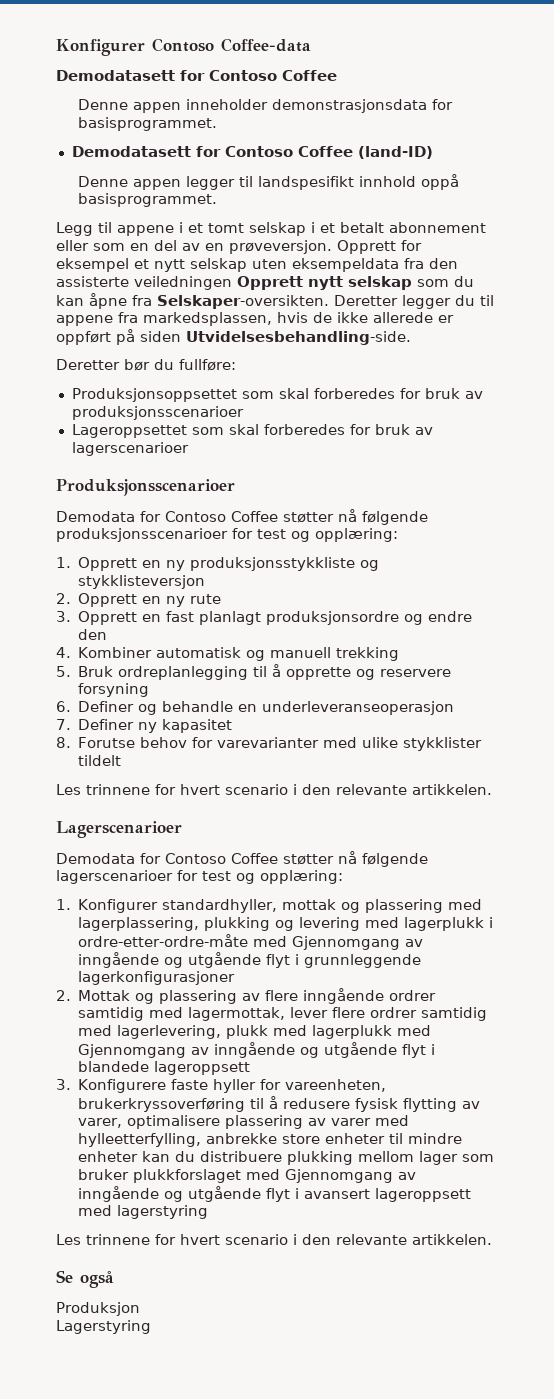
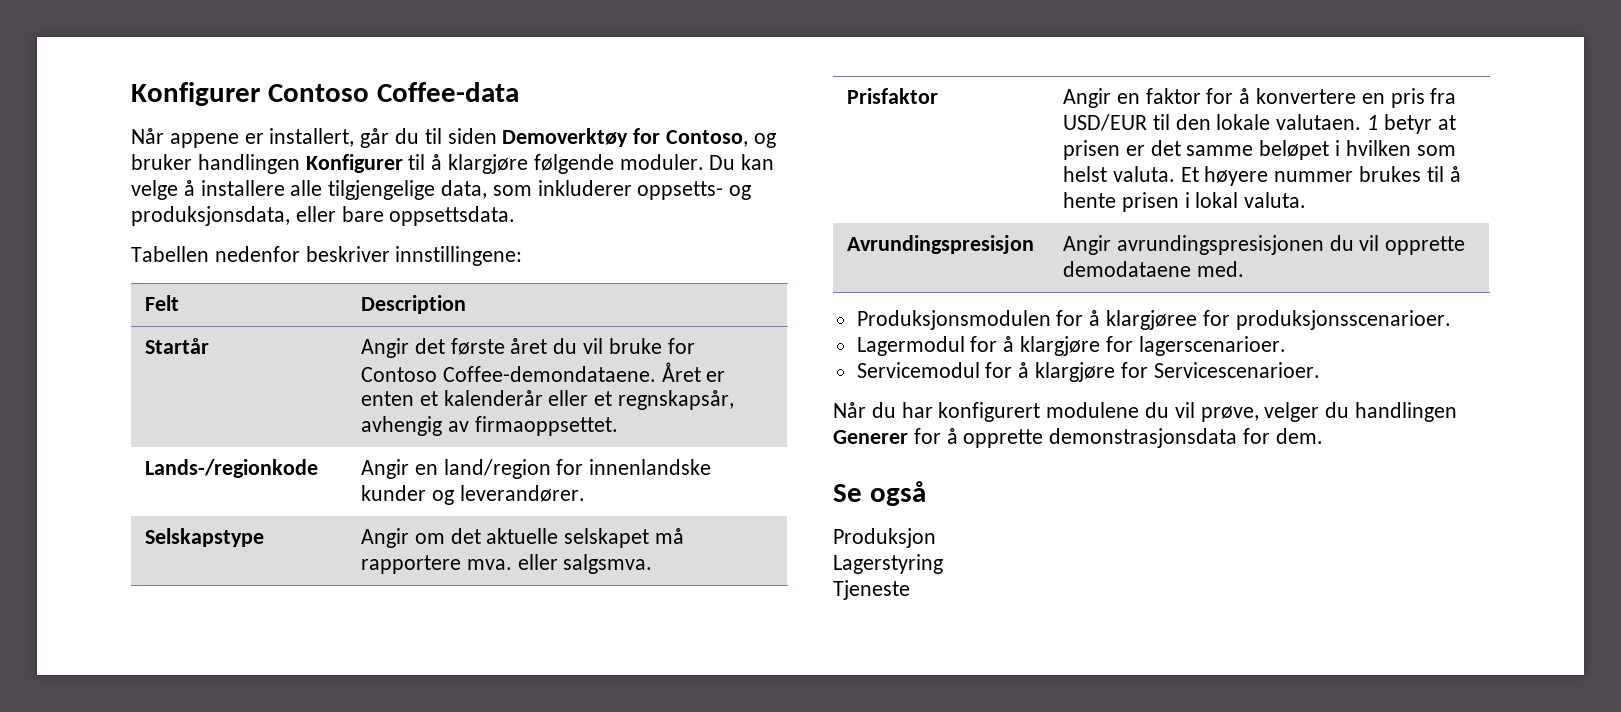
[56,70,337,81] [78,99,454,113] [78,117,218,131] [71,146,433,159] [78,174,460,190] [78,193,218,207] [56,222,486,236] [56,240,422,254] [56,258,458,272] [56,276,474,290] [56,293,494,309] [56,312,454,326] [56,329,411,345] [56,359,236,371] [71,388,483,402] [71,406,244,420] [71,424,433,438] [71,442,189,456] [56,479,235,496] [56,509,428,525] [56,528,398,542] [56,557,380,571] [78,575,206,589] [56,593,222,607] [56,611,473,625] [78,629,108,640] [56,647,400,661] [56,664,452,680] [78,683,150,697] [56,701,455,715] [56,719,233,733] [56,737,483,751] [78,755,122,766] [56,784,492,795] [56,821,182,838] [56,851,428,867] [56,870,343,884] [56,899,483,913] [78,917,494,931] [78,934,424,950] [78,952,422,968] [78,971,236,985] [56,988,437,1004] [78,1007,488,1021] [78,1025,432,1039] [78,1042,436,1058] [78,1061,251,1075] [56,1079,387,1093] [78,1096,481,1112] [78,1115,410,1129] [78,1133,463,1147] [78,1151,495,1165] [78,1169,417,1183] [78,1186,472,1202] [78,1205,209,1219] [56,1234,492,1245] Demodatasett for Contoso Coffee // Denne appen inneholder demonstrasjonsdata for basisprogrammet. // Demodatasett for Contoso Coffee (land-ID) // Denne appen legger til landspesifikt innhold oppå basisprogrammet. // Legg til appene i et tomt selskap i et betalt abonnement eller som en del av en prøveversjon. Opprett for eksempel et nytt selskap uten eksempeldata fra den assisterte veiledningen Opprett nytt selskap som du kan åpne fra Selskaper-oversikten. Deretter legger du til appene fra markedsplassen, hvis de ikke allerede er oppført på siden Utvidelsesbehandling-side. // Deretter bør du fullføre: // Produksjonsoppsettet som skal forberedes for bruk av produksjonsscenarioer // Lageroppsettet som skal forberedes for bruk av lagerscenarioer // Produksjonsscenarioer // Demodata for Contoso Coffee støtter nå følgende produksjonsscenarioer for test og opplæring: // 1. Opprett en ny produksjonsstykkliste og stykklisteversjon // 2. Opprett en ny rute // 3. Opprett en fast planlagt produksjonsordre og endre den // 4. Kombiner automatisk og manuell trekking // 5. Bruk ordreplanlegging til å opprette og reservere forsyning // 6. Definer og behandle en underleveranseoperasjon // 7. Definer ny kapasitet // 8. Forutse behov for varevarianter med ulike stykklister tildelt // Les trinnene for hvert scenario i den relevante artikkelen. // Lagerscenarioer // Demodata for Contoso Coffee støtter nå følgende lagerscenarioer for test og opplæring: // 1. Konfigurer standardhyller, mottak og plassering med lagerplassering, plukking og levering med lagerplukk i ordre-etter-ordre-måte med Gjennomgang av inngående og utgående flyt i grunnleggende lagerkonfigurasjoner // 2. Mottak og plassering av flere inngående ordrer samtidig med lagermottak, lever flere ordrer samtidig med lagerlevering, plukk med lagerplukk med Gjennomgang av inngående og utgående flyt i blandede lageroppsett // 3. Konfigurere faste hyller for vareenheten, brukerkryssoverføring til å redusere fysisk flytting av varer, optimalisere plassering av varer med hylleetterfylling, anbrekke store enheter til mindre enheter kan du distribuere plukking mellom lager som bruker plukkforslaget med Gjennomgang av inngående og utgående flyt i avansert lageroppsett med lagerstyring // Les trinnene for hvert scenario i den relevante artikkelen. -> [131,128,776,148] [131,154,775,174] [131,180,752,200] [131,206,516,226] [131,246,523,266] [145,295,180,311] [361,295,467,314] [145,338,210,354] [361,338,695,358] [361,362,726,382] [361,390,735,410] [361,416,618,436] [145,459,319,478] [361,459,712,479] [361,485,585,505] [145,528,265,547] [361,528,685,548] [361,554,653,574] [847,88,939,104] [1063,88,1457,108] [1063,114,1456,134] [1063,140,1456,160] [1063,166,1461,186] [1063,192,1307,212] [847,235,1035,254] [1063,235,1466,255] [1063,261,1244,277] [856,310,1451,330] [856,336,1286,356] [856,362,1320,382] [833,402,1458,422] [833,428,1323,448] Når appene er installert, går du til siden Demoverktøy for Contoso, og bruker handlingen Konfigurer til å klargjøre følgende moduler. Du kan velge å installere alle tilgjengelige data, som inkluderer oppsetts- og produksjonsdata, eller bare oppsettsdata. // Tabellen nedenfor beskriver innstillingene: // Felt | Description // Startår | Angir det første året du vil bruke for Contoso Coffee-demondataene. Året er enten et kalenderår eller et regnskapsår, avhengig av firmaoppsettet. // Lands-/regionkode | Angir en land/region for innenlandske kunder og leverandører. // Selskapstype | Angir om det aktuelle selskapet må rapportere mva. eller salgsmva. // Prisfaktor | Angir en faktor for å konvertere en pris fra USD/EUR til den lokale valutaen. 1 betyr at prisen er det samme beløpet i hvilken som helst valuta. Et høyere nummer brukes til å hente prisen i lokal valuta. // Avrundingspresisjon | Angir avrundingspresisjonen du vil opprette demodataene med. // Produksjonsmodulen for å klargjøree for produksjonsscenarioer. // Lagermodul for å klargjøre for lagerscenarioer. // Servicemodul for å klargjøre for Servicescenarioer. // Når du har konfigurert modulene du vil prøve, velger du handlingen Generer for å opprette demonstrasjonsdata for dem.
(151, 1327) none -> [833,580,910,600] // Tjeneste

